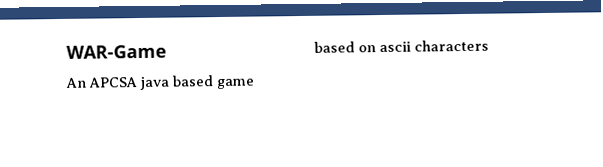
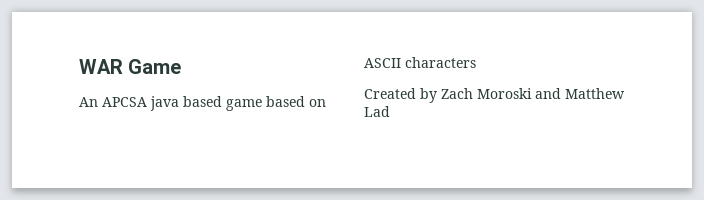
[66,44,167,59] WAR-Game -> [79,59,182,74] WAR Game
[379,41,411,53] ascii -> [364,58,401,68] ASCII
(489, 45) none -> [364,88,625,103] [364,106,390,117] // Created by Zach Moroski and Matthew Lad

